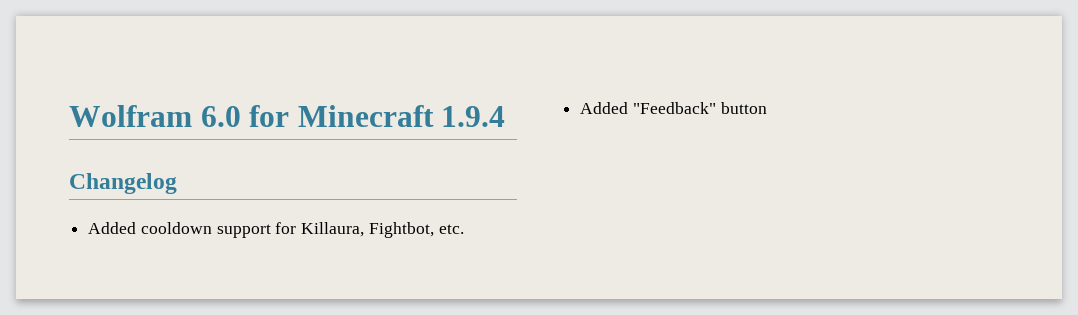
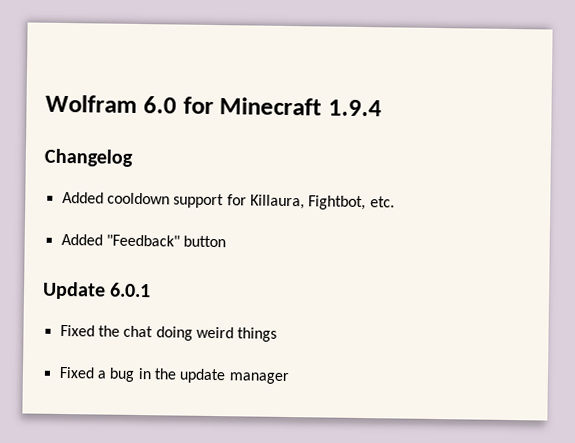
(767, 108) none -> [42,281,152,300] [59,324,278,342] [58,366,289,385] // Update 6.0.1 // Fixed the chat doing weird things // Fixed a bug in the update manager

